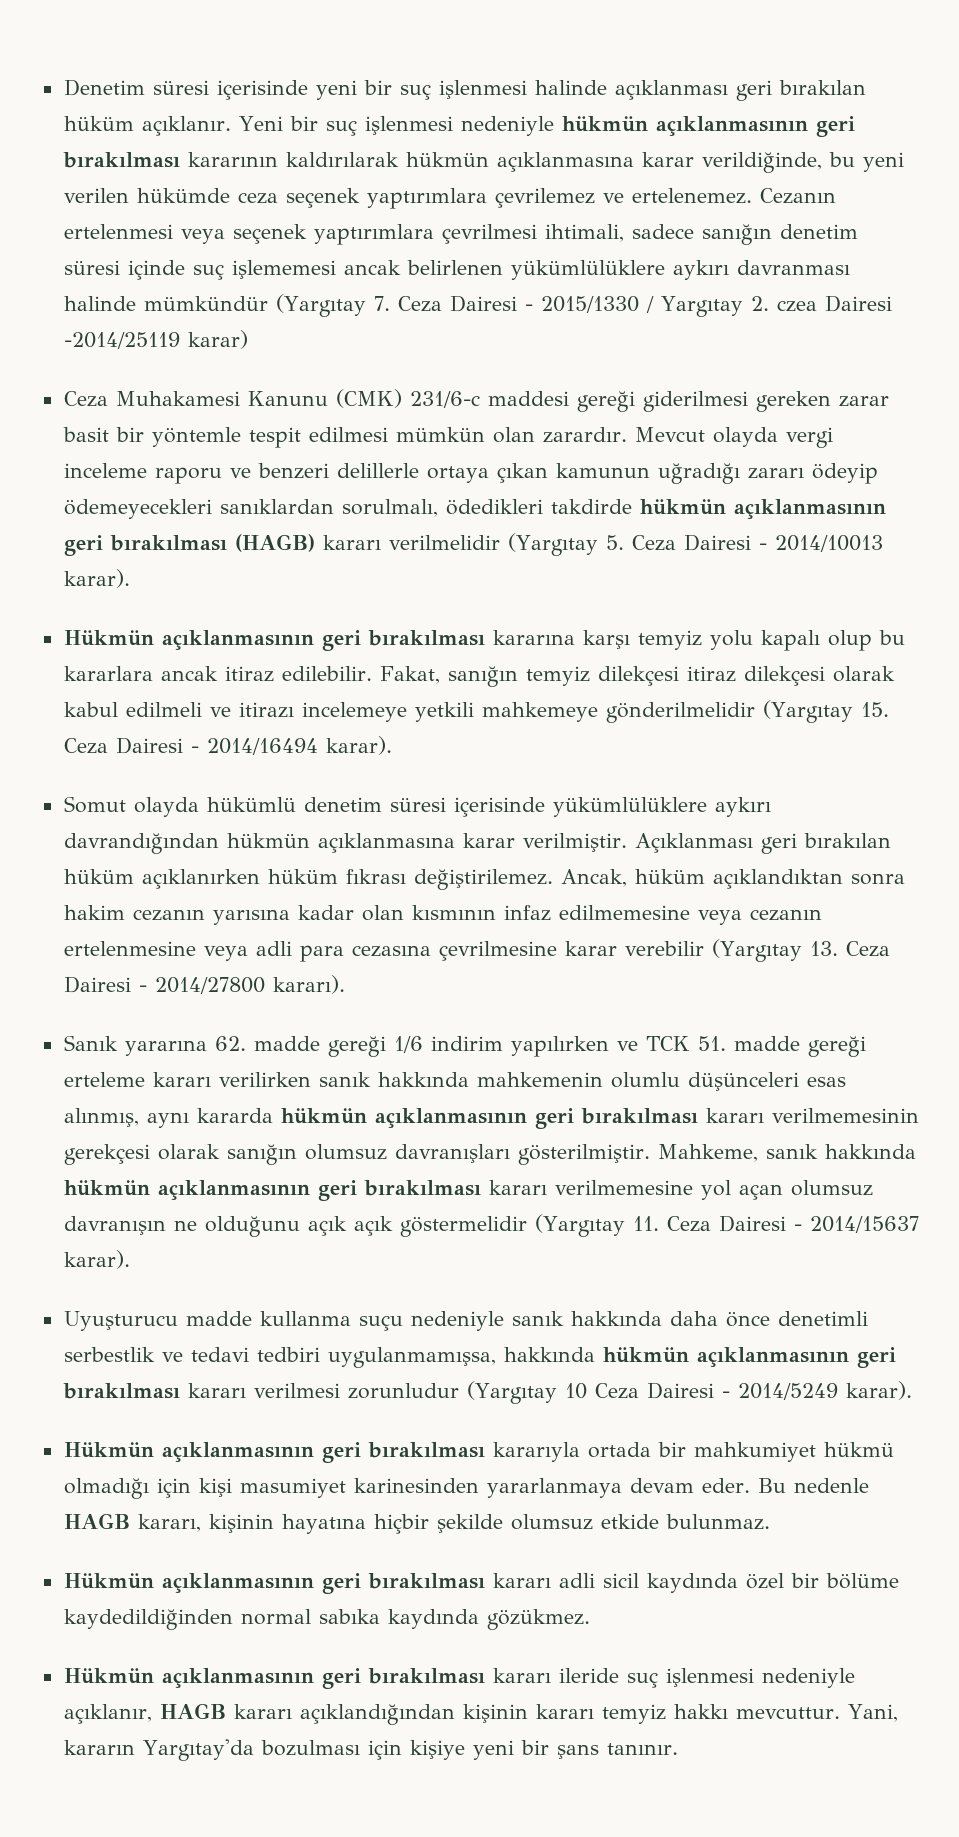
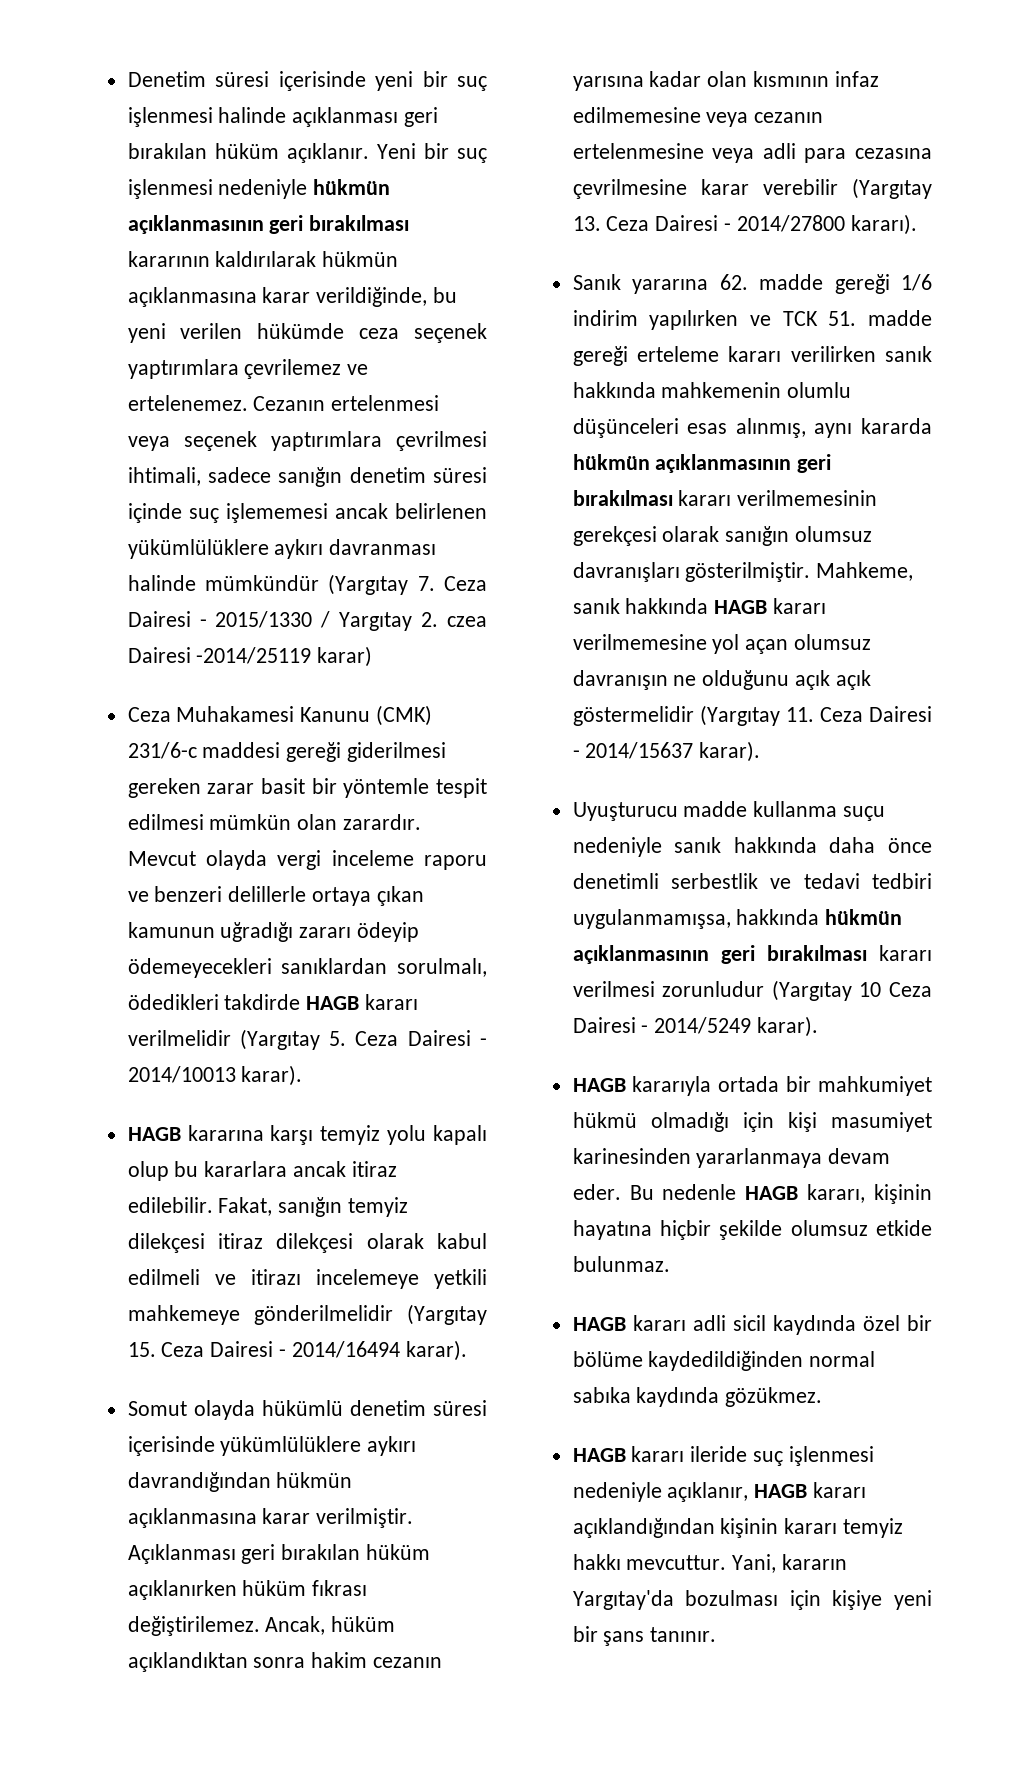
[639,499,886,519] [63,534,315,556] hükmün açıklanmasının geri bırakılması (HAGB) -> [306,996,360,1010] HAGB
[63,630,485,651] Hükmün açıklanmasının geri bırakılması -> [127,1127,181,1141] HAGB
[63,1180,481,1201] hükmün açıklanmasının geri bırakılması -> [714,600,768,614] HAGB
[63,1442,485,1463] Hükmün açıklanmasının geri bırakılması -> [572,1078,626,1092] HAGB
[63,1573,485,1594] Hükmün açıklanmasının geri bırakılması -> [572,1317,626,1331] HAGB
[63,1668,485,1689] Hükmün açıklanmasının geri bırakılması -> [572,1448,626,1462] HAGB

